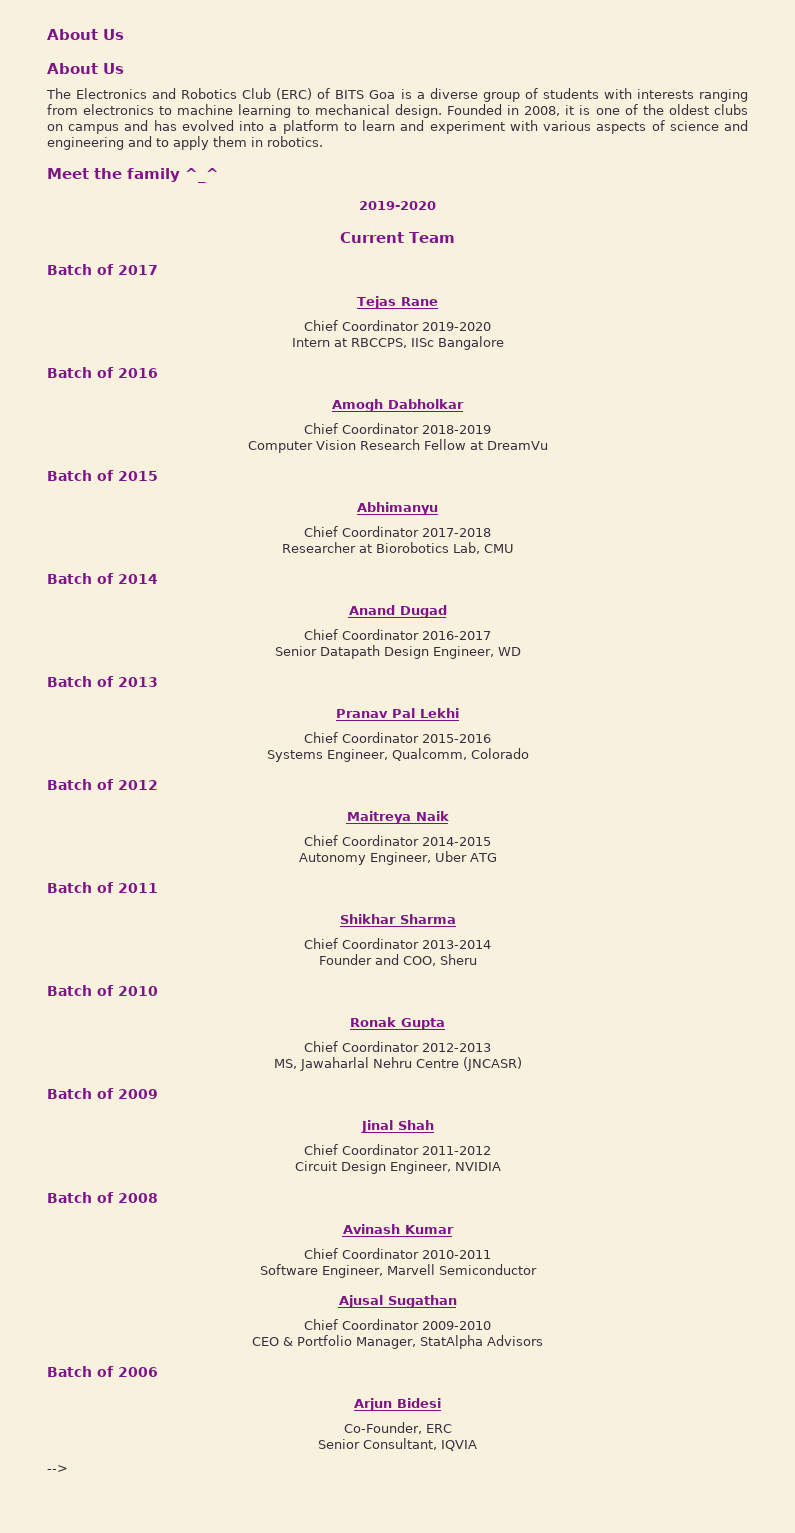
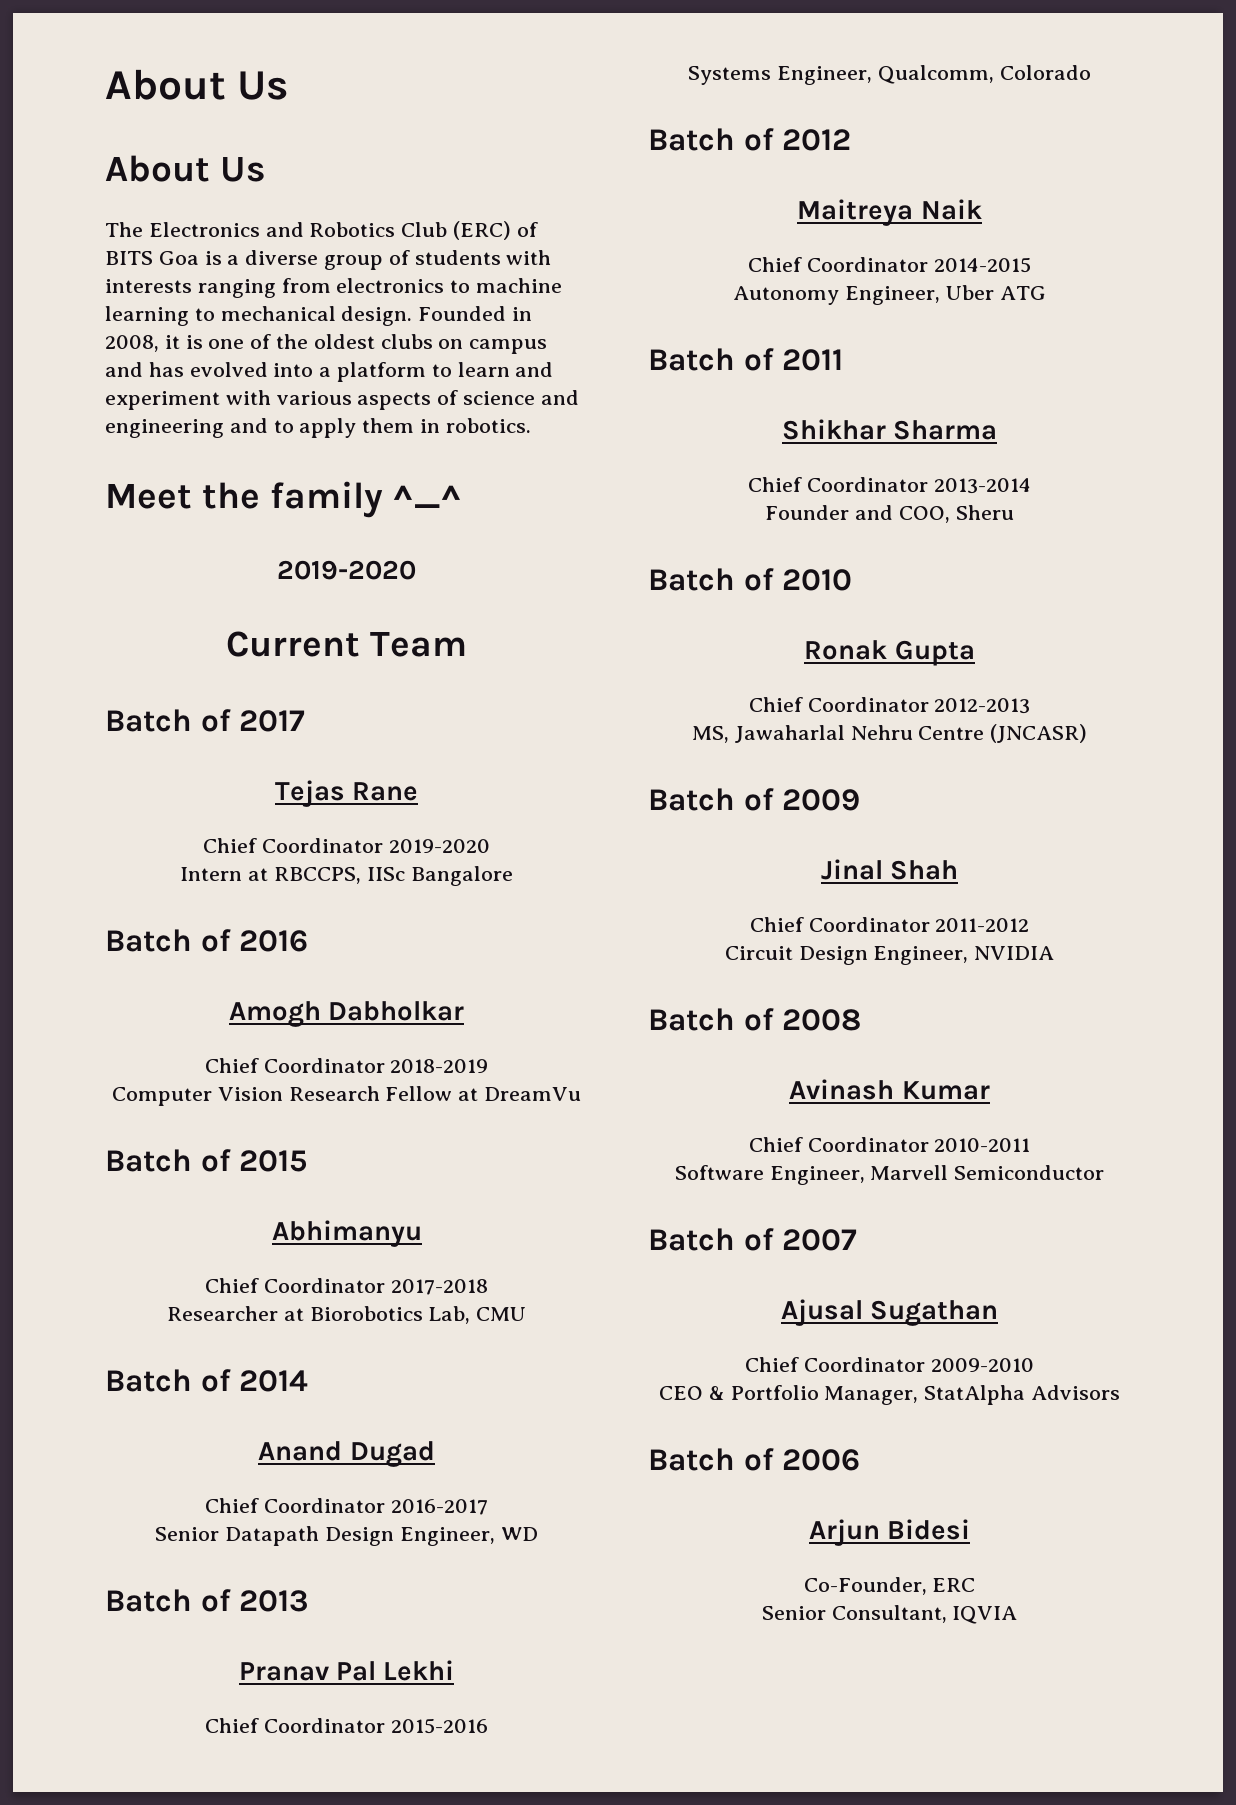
(537, 1269) none -> [648,1228,858,1251] // Batch of 2007
[47,1465,68,1473] // --> -> (1018, 1615) none

